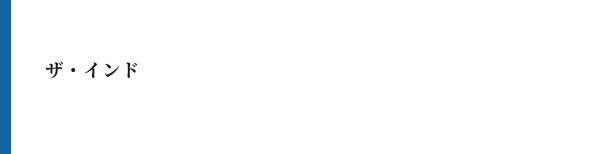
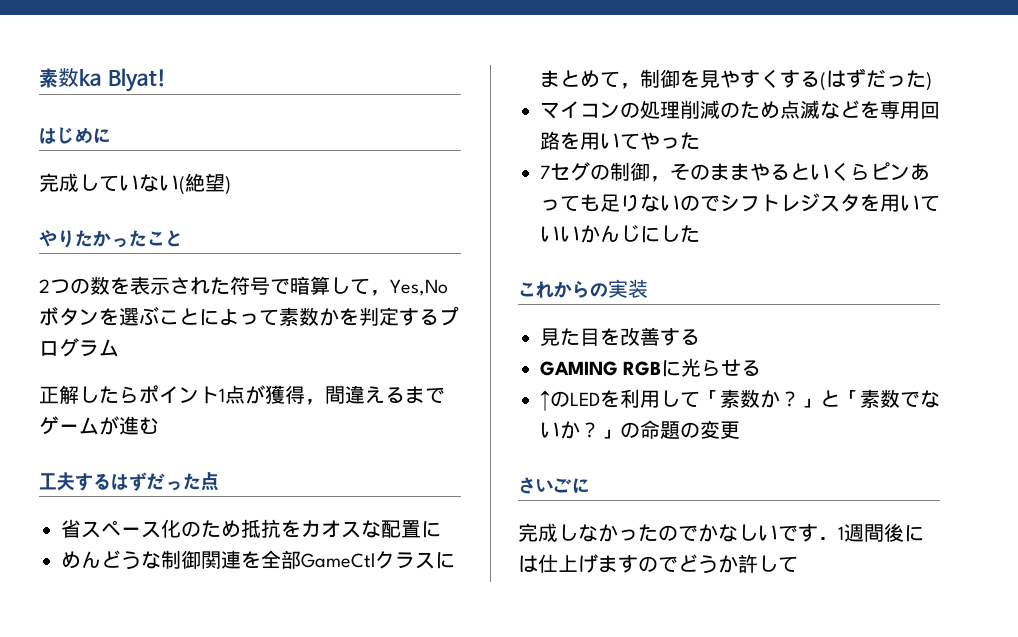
[45,61,140,79] ザ・インド -> [39,68,166,92] [39,127,111,144] [39,173,231,195] [39,230,183,248] [39,276,448,296] [39,306,459,326] [39,338,119,357] [39,385,445,405] [39,416,159,435] [39,472,219,491] [61,519,441,538] [61,550,455,570] [540,68,932,91] [540,100,940,119] [540,131,700,150] [540,162,930,182] [540,193,940,212] [540,225,700,243] [518,279,648,298] [540,327,700,346] [540,358,762,377] [540,389,940,411] [540,420,740,439] [518,477,590,494] [518,523,924,542] [518,554,798,574] 素数ka Blyat! // はじめに // 完成していない(絶望) // やりたかったこと // 2つの数を表示された符号で暗算して，Yes,Noボタンを選ぶことによって素数かを判定するプログラム // 正解したらポイント1点が獲得，間違えるまでゲームが進む // 工夫するはずだった点 // 省スペース化のため抵抗をカオスな配置に // めんどうな制御関連を全部GameCtlクラスにまとめて，制御を見やすくする(はずだった) // マイコンの処理削減のため点滅などを専用回路を用いてやった // 7セグの制御，そのままやるといくらピンあっても足りないのでシフトレジスタを用いていいかんじにした // これからの実装 // 見た目を改善する // GAMING RGBに光らせる // ↑のLEDを利用して「素数か？」と「素数でないか？」の命題の変更 // さいごに // 完成しなかったのでかなしいです．1週間後には仕上げますのでどうか許して

